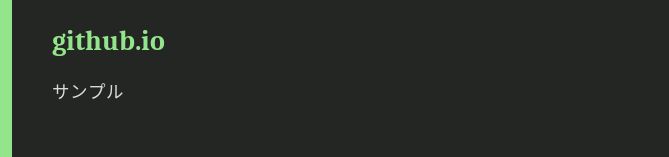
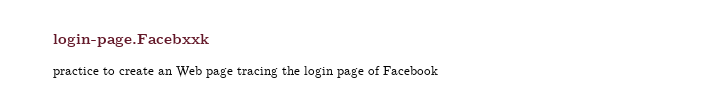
[52,30,165,56] [52,83,124,100] github.io // サンプル -> [53,34,209,47] [53,66,438,78] login-page.Facebxxk // practice to create an Web page tracing the login page of Facebook

